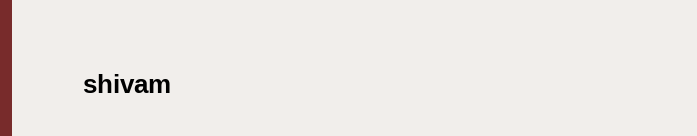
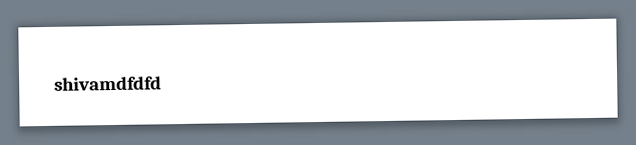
[83,74,171,93] shivam -> [54,76,162,91] shivamdfdfd

